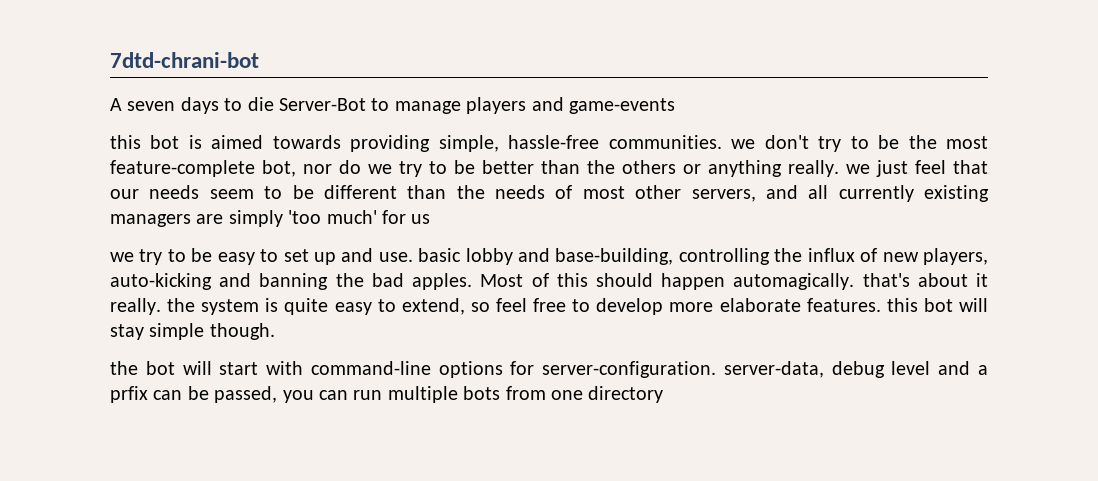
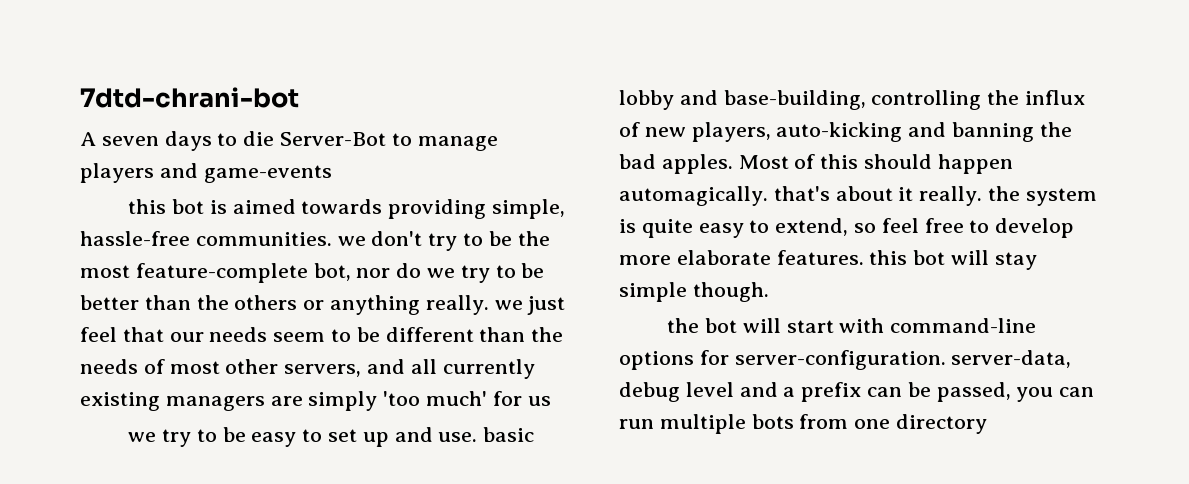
[110,386,148,403] prfix -> [801,382,862,402] prefix

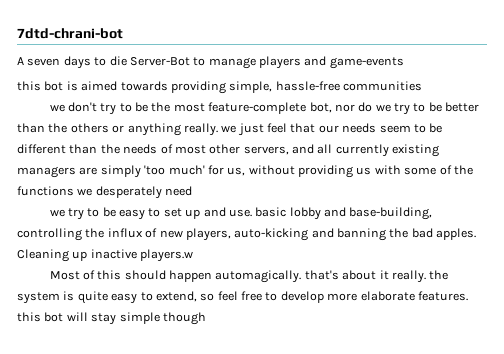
[195,232,332,246] communities. -> [343,81,422,91] communities //
[527,396,551,406] us -> [227,165,473,178] [17,186,193,199] us, without providing us with some of the functions we desperately need
(733, 164) none -> [17,249,194,262] Cleaning up inactive players.w //
[692,282,769,302] [667,318,1037,333] [619,350,1072,370] [619,382,1095,402] [619,414,988,434] though. // the bot will start with command-line options for server-configuration. server-data, debug level and a prefix can be passed, you can run multiple bots from one directory -> [162,312,206,325] though

